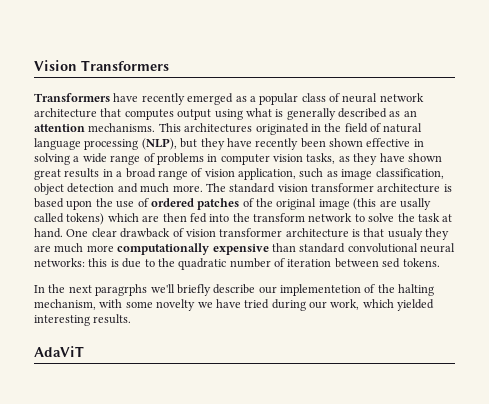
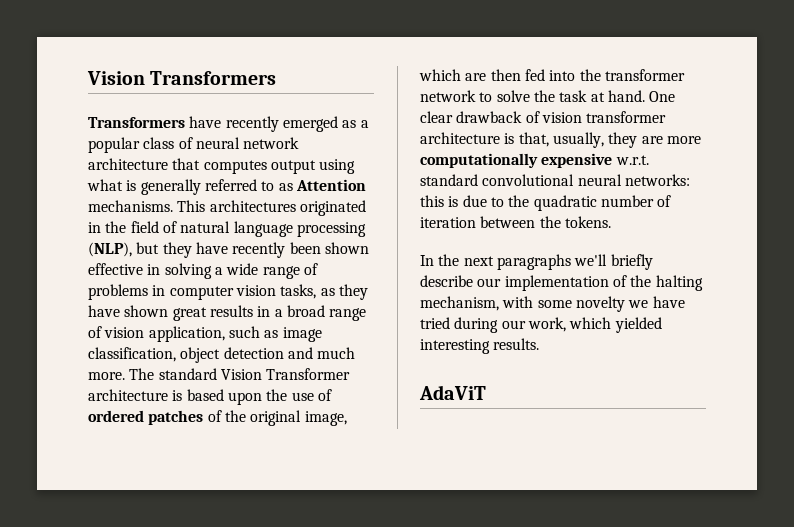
[338,108,417,118] [34,124,85,132] described as an attention -> [204,179,366,191] referred to as Attention
[277,183,374,192] vision transformer -> [220,368,351,380] Vision Transformer
[318,198,431,210] [34,213,105,225] image (this are usally called tokens) -> [304,411,347,426] image,
[253,213,305,222] transform -> [604,69,685,81] transformer
[363,228,423,240] that usualy -> [518,132,604,148] that, usually,
[54,243,84,253] much -> (663, 140) none
[271,243,296,252] than -> [615,155,649,165] w.r.t.
[382,258,401,268] sed -> [539,216,561,228] the
[95,284,148,296] paragrphs -> [496,254,571,270] paragraphs
[280,284,361,296] implementetion -> [504,275,609,291] implementation

